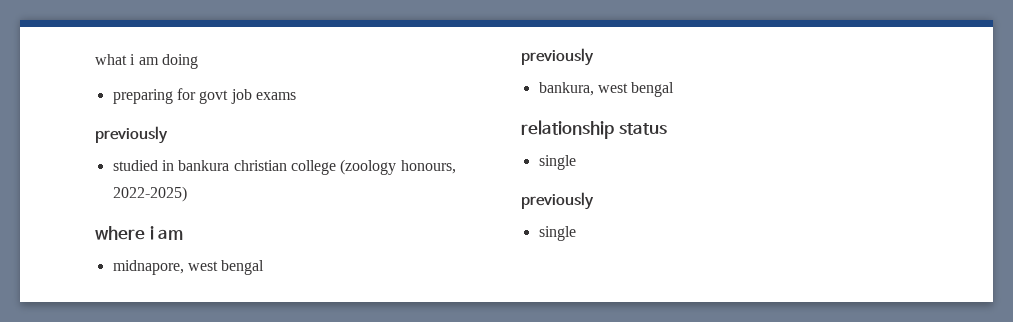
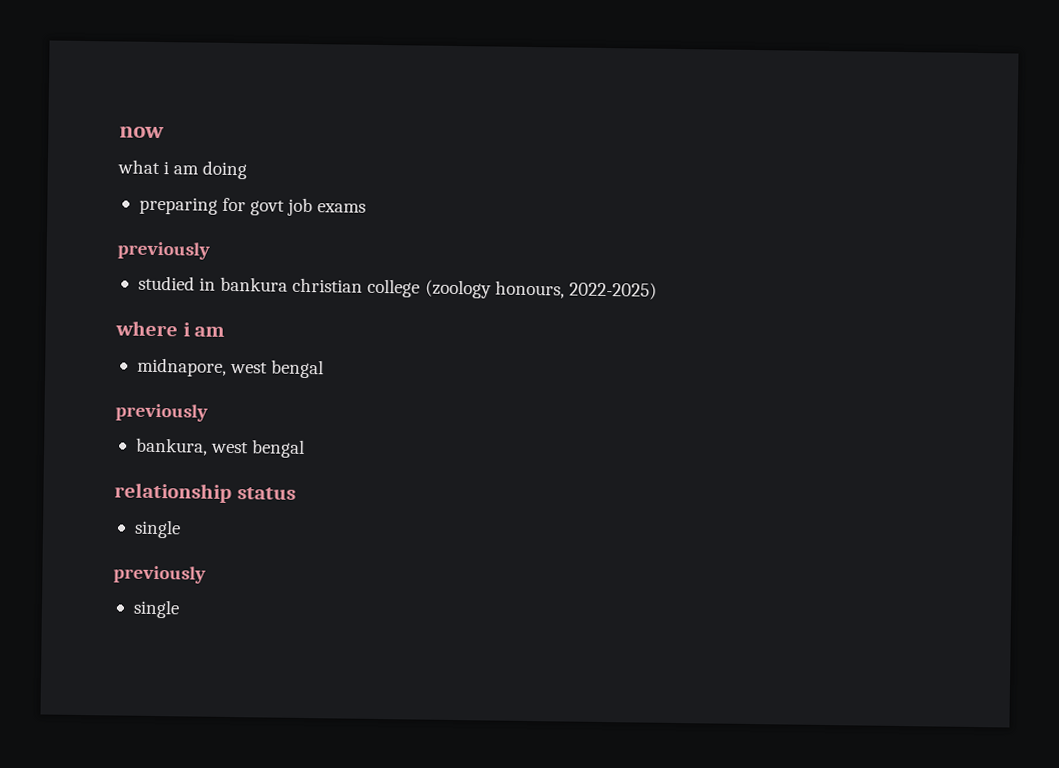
(95, 59) none -> [119,126,164,139] now //

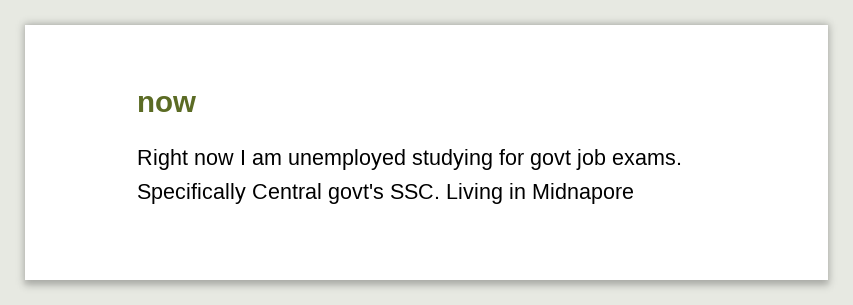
[117,159,248,180] [138,196,367,217] [117,241,210,260] [137,275,657,300] [115,320,226,337] [136,357,325,379] [115,403,208,422] [135,437,306,458] [114,482,296,504] [133,519,181,539] [113,565,206,584] [132,599,180,619] what i am doing // preparing for govt job exams // previously // studied in bankura christian college (zoology honours, 2022-2025) // where i am // midnapore, west bengal // previously // bankura, west bengal // relationship status // single // previously // single -> [137,149,682,170] [137,183,634,204] Right now I am unemployed studying for govt job exams. Specifically Central govt's SSC. Living in Midnapore

